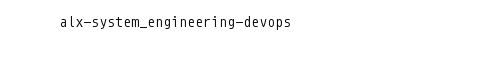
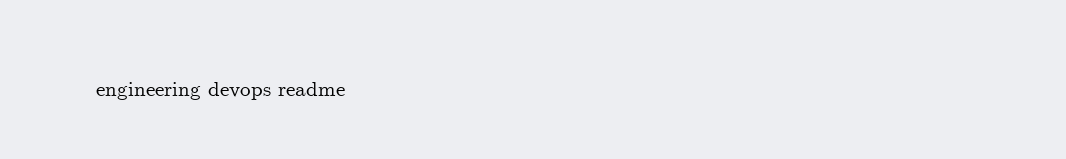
[59,16,291,30] alx-system_engineering-devops -> [96,82,345,100] engineering devops readme

